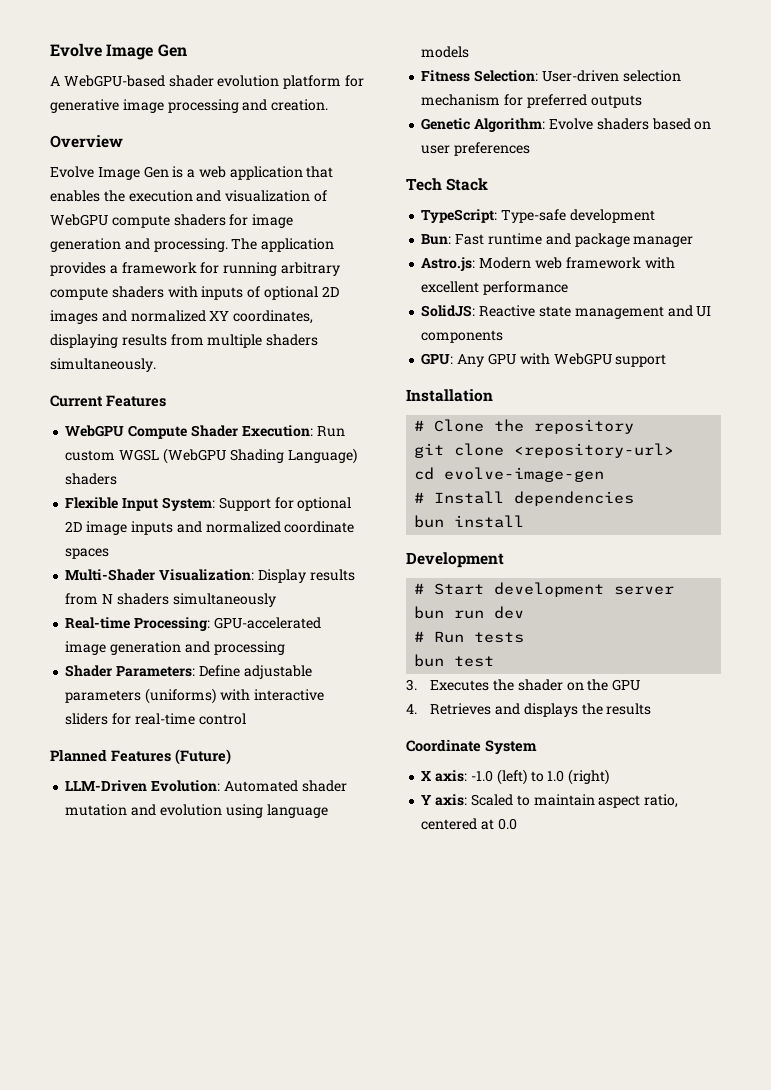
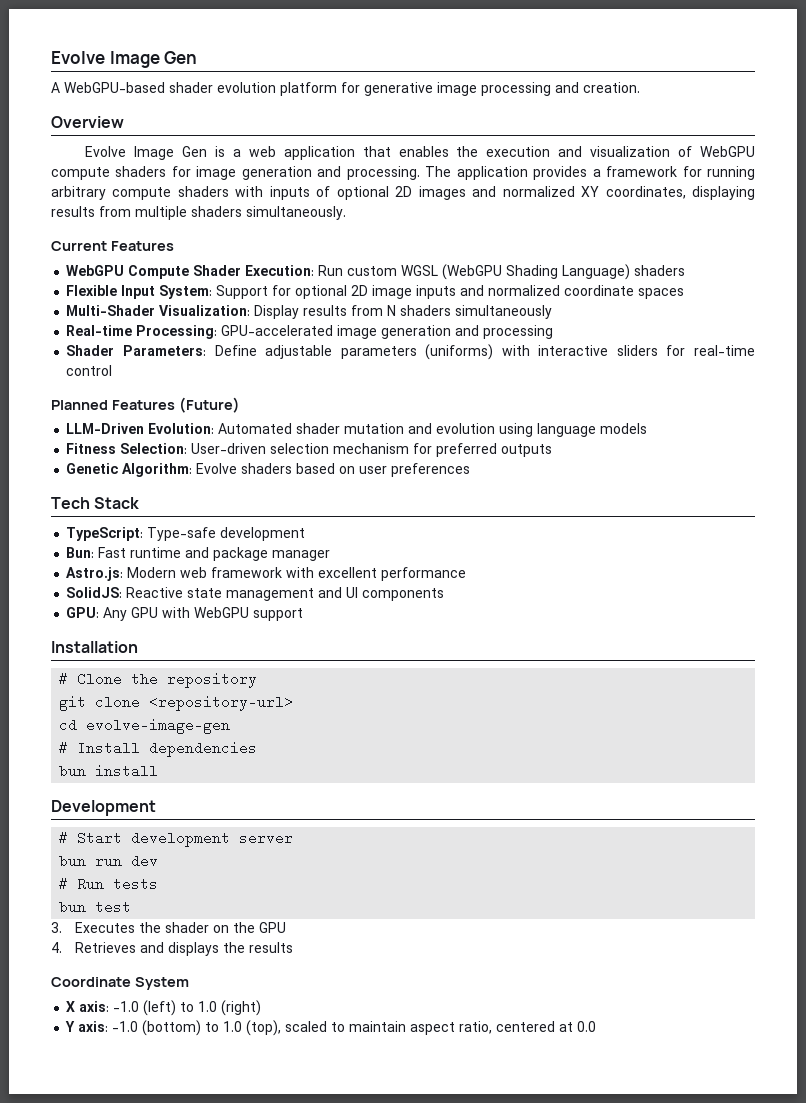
[470,794,513,806] Scaled -> [112,1020,328,1036] -1.0 (bottom) to 1.0 (top), scaled

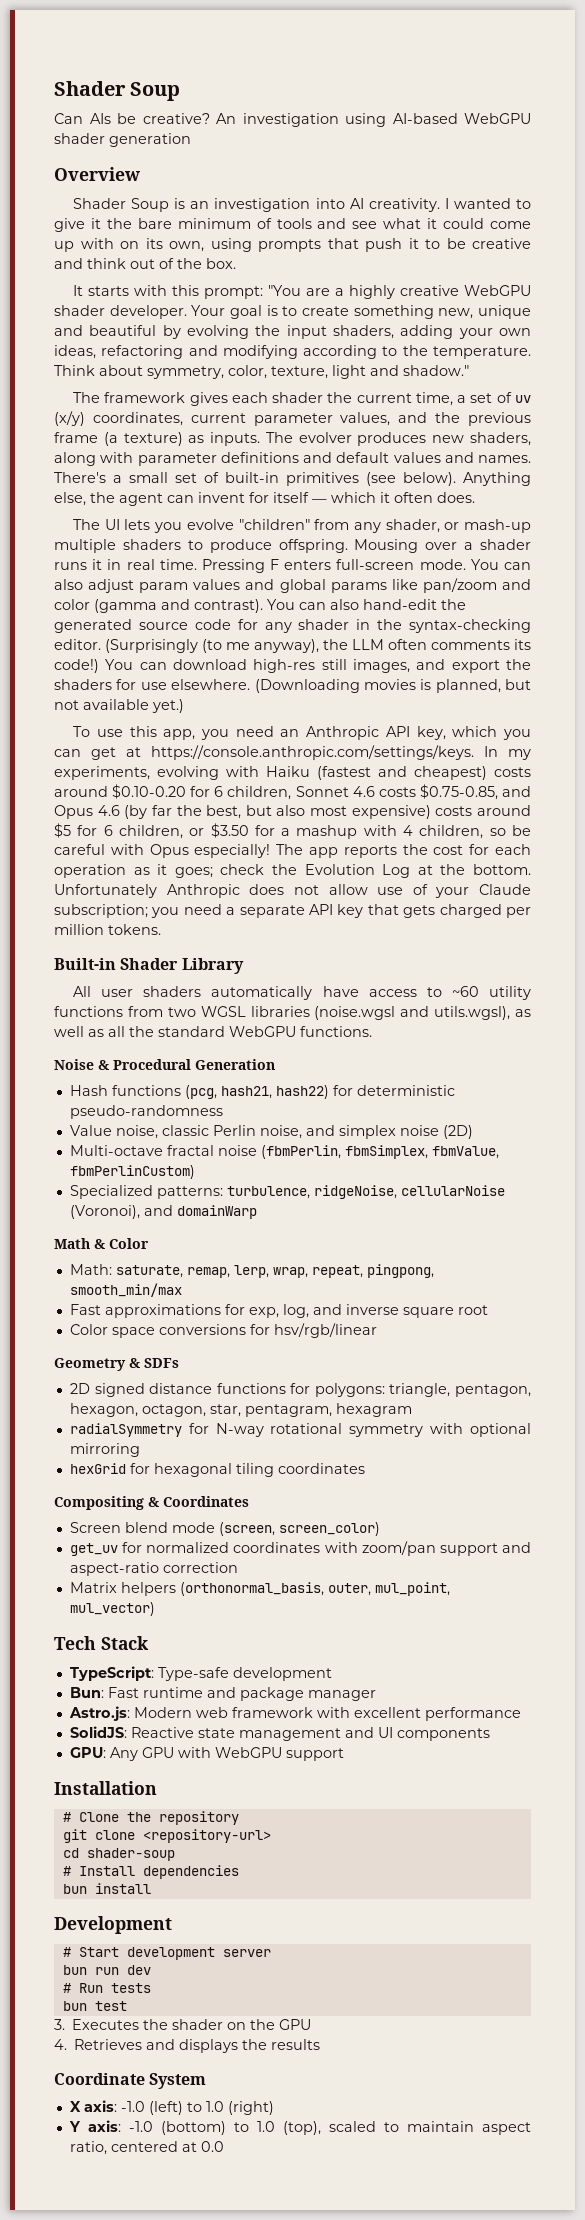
[51,51,198,68] [51,82,640,96] [51,116,124,128] [85,146,755,160] [51,166,755,180] [51,186,755,200] [51,206,346,220] [51,241,174,251] [66,264,686,280] [66,285,685,299] [66,305,553,319] [66,325,554,339] [66,344,755,360] [66,365,113,376] [51,397,240,413] [66,423,648,437] [66,443,553,457] [66,463,471,477] Evolve Image Gen // A WebGPU-based shader evolution platform for generative image processing and creation. // Overview // Evolve Image Gen is a web application that enables the execution and visualization of WebGPU compute shaders for image generation and processing. The application provides a framework for running arbitrary compute shaders with inputs of optional 2D images and normalized XY coordinates, displaying results from multiple shaders simultaneously. // Current Features // WebGPU Compute Shader Execution: Run custom WGSL (WebGPU Shading Language) shaders // Flexible Input System: Support for optional 2D image inputs and normalized coordinate spaces // Multi-Shader Visualization: Display results from N shaders simultaneously // Real-time Processing: GPU-accelerated image generation and processing // Shader Parameters: Define adjustable parameters (uniforms) with interactive sliders for real-time control // Planned Features (Future) // LLM-Driven Evolution: Automated shader mutation and evolution using language models // Fitness Selection: User-driven selection mechanism for preferred outputs // Genetic Algorithm: Evolve shaders based on user preferences -> [54,81,181,101] [54,113,531,127] [54,133,191,147] [54,167,140,181] [73,198,531,212] [54,218,532,232] [54,238,531,252] [54,258,236,269] [73,285,531,299] [54,305,531,319] [54,325,531,339] [54,345,531,359] [54,365,469,379] [73,392,531,406] [54,411,531,426] [54,432,531,446] [54,452,531,466] [54,472,531,486] [54,492,475,506] [73,519,531,533] [54,539,531,553] [54,559,531,573] [54,578,531,593] [54,599,466,613] [54,619,531,633] [54,639,531,653] [54,659,531,673] [54,679,531,693] [54,699,184,713] [73,726,531,740] [54,745,531,760] [54,766,531,780] [54,784,531,800] [54,805,531,819] [54,823,532,839] [54,844,531,858] [54,864,531,878] [54,884,531,898] [54,904,531,918] [54,924,161,935] [54,958,244,974] [73,986,532,1000] [54,1006,531,1020] [54,1026,372,1037] [54,1059,275,1070] [69,1085,455,1099] [69,1105,223,1119] [69,1125,473,1139] [69,1145,499,1159] [69,1165,195,1179] [69,1185,505,1199] [69,1205,257,1219] [54,1238,149,1249] [69,1264,434,1278] [69,1283,182,1297] [69,1304,488,1318] [69,1323,377,1338] [54,1358,179,1371] [69,1383,531,1397] [69,1403,412,1417] [69,1423,532,1437] [69,1443,140,1457] [69,1463,365,1477] [54,1496,249,1510] [69,1522,380,1536] [69,1541,531,1556] [69,1562,238,1576] [69,1582,450,1596] [69,1602,155,1616] Shader Soup // Can AIs be creative? An investigation using AI-based WebGPU shader generation // Overview // Shader Soup is an investigation into AI creativity. I wanted to give it the bare minimum of tools and see what it could come up with on its own, using prompts that push it to be creative and think out of the box. // It starts with this prompt: "You are a highly creative WebGPU shader developer. Your goal is to create something new, unique and beautiful by evolving the input shaders, adding your own ideas, refactoring and modifying according to the temperature. Think about symmetry, color, texture, light and shadow." // The framework gives each shader the current time, a set of uv (x/y) coordinates, current parameter values, and the previous frame (a texture) as inputs. The evolver produces new shaders, along with parameter definitions and default values and names. There's a small set of built-in primitives (see below). Anything else, the agent can invent for itself — which it often does. // The UI lets you evolve "children" from any shader, or mash-up multiple shaders to produce offspring. Mousing over a shader runs it in real time. Pressing F enters full-screen mode. You can also adjust param values and global params like pan/zoom and color (gamma and contrast). You can also hand-edit the generated source code for any shader in the syntax-checking editor. (Surprisingly (to me anyway), the LLM often comments its code!) You can download high-res still images, and export the shaders for use elsewhere. (Downloading movies is planned, but not available yet.) // To use this app, you need an Anthropic API key, which you can get at https://console.anthropic.com/settings/keys. In my experiments, evolving with Haiku (fastest and cheapest) costs around $0.10-0.20 for 6 children, Sonnet 4.6 costs $0.75-0.85, and Opus 4.6 (by far the best, but also most expensive) costs around $5 for 6 children, or $3.50 for a mashup with 4 children, so be careful with Opus especially! The app reports the cost for each operation as it goes; check the Evolution Log at the bottom. Unfortunately Anthropic does not allow use of your Claude subscription; you need a separate API key that gets charged per million tokens. // Built-in Shader Library // All user shaders automatically have access to ~60 utility functions from two WGSL libraries (noise.wgsl and utils.wgsl), as well as all the standard WebGPU functions. // Noise & Procedural Generation // Hash functions (pcg, hash21, hash22) for deterministic pseudo-randomness // Value noise, classic Perlin noise, and simplex noise (2D) // Multi-octave fractal noise (fbmPerlin, fbmSimplex, fbmValue, fbmPerlinCustom) // Specialized patterns: turbulence, ridgeNoise, cellularNoise (Voronoi), and domainWarp // Math & Color // Math: saturate, remap, lerp, wrap, repeat, pingpong, smooth_min/max // Fast approximations for exp, log, and inverse square root // Color space conversions for hsv/rgb/linear // Geometry & SDFs // 2D signed distance functions for polygons: triangle, pentagon, hexagon, octagon, star, pentagram, hexagram // radialSymmetry for N-way rotational symmetry with optional mirroring // hexGrid for hexagonal tiling coordinates // Compositing & Coordinates // Screen blend mode (screen, screen_color) // get_uv for normalized coordinates with zoom/pan support and aspect-ratio correction // Matrix helpers (orthonormal_basis, outer, mul_point, mul_vector)
[86,718,231,734] evolve-image-gen -> [86,1848,175,1861] shader-soup

